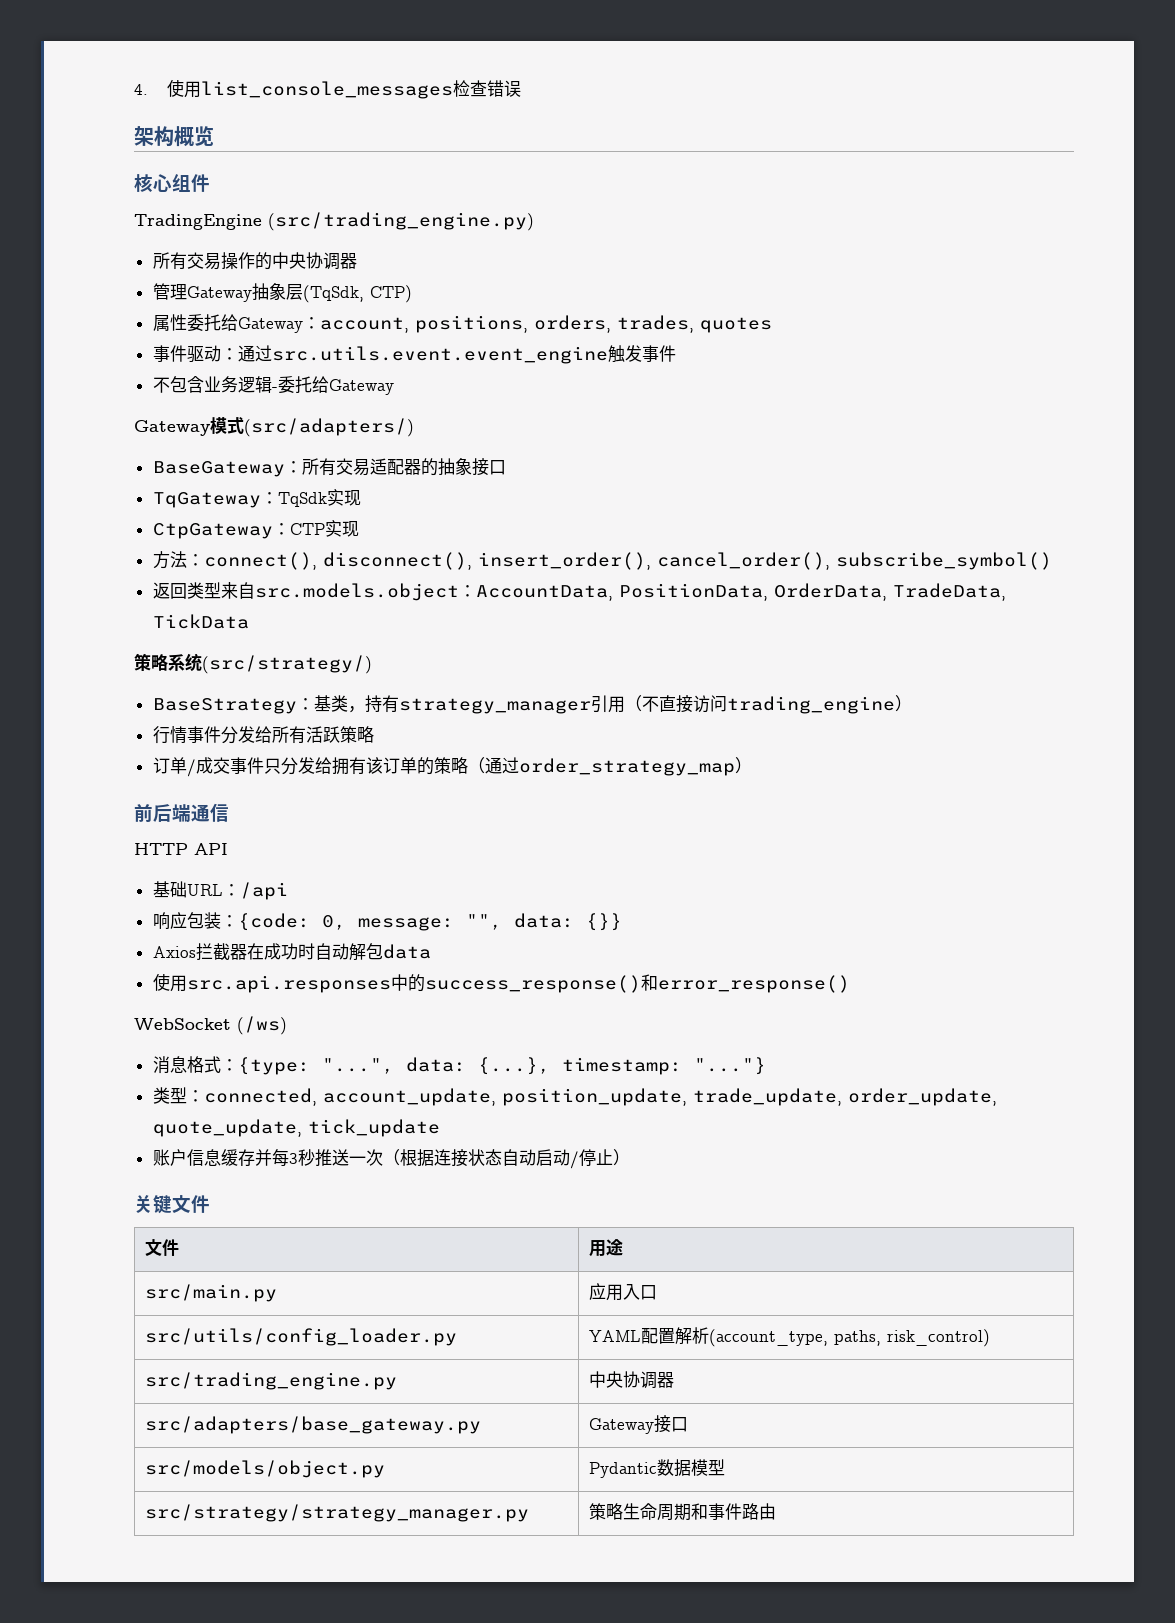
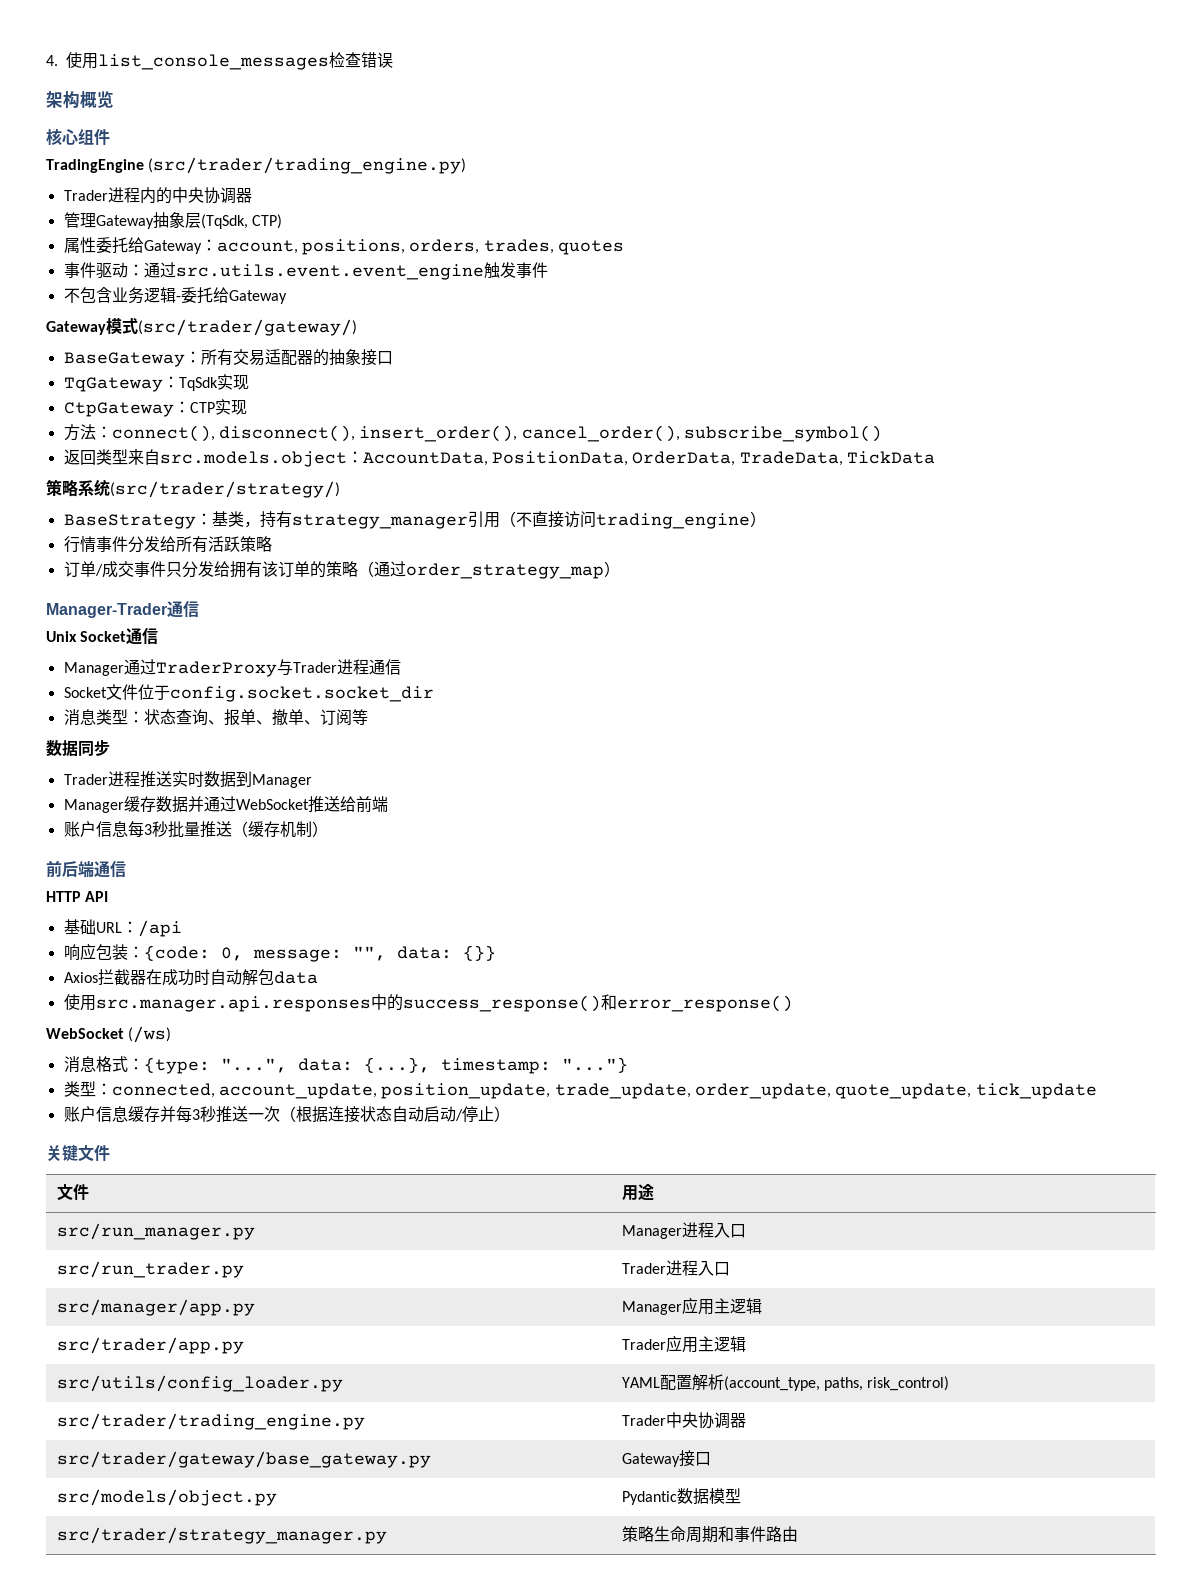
[268,212,534,231] [152,252,255,270] (src/trading_engine.py) // 所有交易操作 -> [148,157,467,174] [63,187,156,204] (src/trader/trading_engine.py) // Trader进程内
[244,418,414,437] (src/adapters/) -> [138,319,357,336] (src/trader/gateway/)
[202,655,372,674] (src/strategy/) -> [110,481,340,498] (src/trader/strategy/)
(752, 765) none -> [46,600,199,618] [46,627,159,645] [63,659,401,677] [63,684,434,702] [63,709,368,726] [46,740,110,757] [63,771,312,788] [63,796,388,813] [63,821,328,838] // Manager-Trader通信 // Unix Socket通信 // Manager通过TraderProxy与Trader进程通信 // Socket文件位于config.socket.socket_dir // 消息类型：状态查询、报单、撤单、订阅等 // 数据同步 // Trader进程推送实时数据到Manager // Manager缓存数据并通过WebSocket推送给前端 // 账户信息每3秒批量推送（缓存机制）
[186,975,391,993] src.api.responses -> [95,996,371,1012] src.manager.api.responses
[145,1284,278,1302] [589,1283,658,1301] src/main.py | 应用入口 -> [56,1223,255,1240] [621,1222,746,1239] [56,1261,244,1278] [621,1260,730,1276] [56,1299,255,1316] [621,1297,762,1315] [56,1337,244,1354] [621,1335,746,1353] src/run_manager.py | Manager进程入口 // src/run_trader.py | Trader进程入口 // src/manager/app.py | Manager应用主逻辑 // src/trader/app.py | Trader应用主逻辑
[145,1372,398,1390] [589,1371,675,1389] [145,1416,482,1434] src/trading_engine.py | 中央协调器 // src/adapters/base_gateway.py -> [56,1413,365,1430] [621,1412,746,1429] [56,1451,431,1468] src/trader/trading_engine.py | Trader中央协调器 // src/trader/gateway/base_gateway.py
[145,1504,530,1522] src/strategy/strategy_manager.py -> [56,1527,387,1544] src/trader/strategy_manager.py

